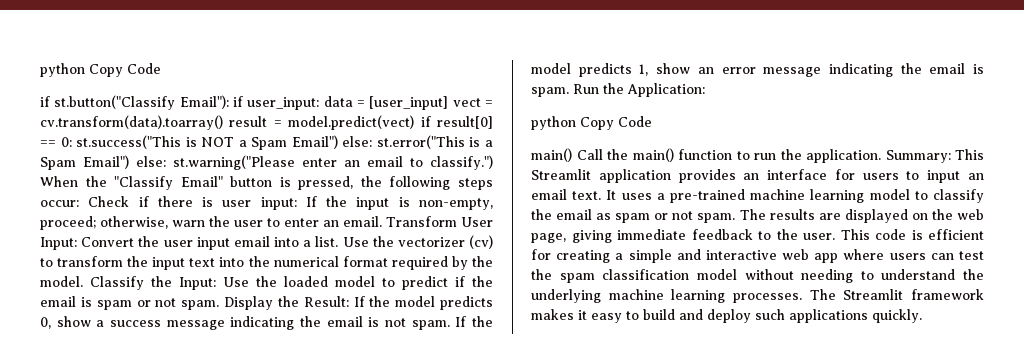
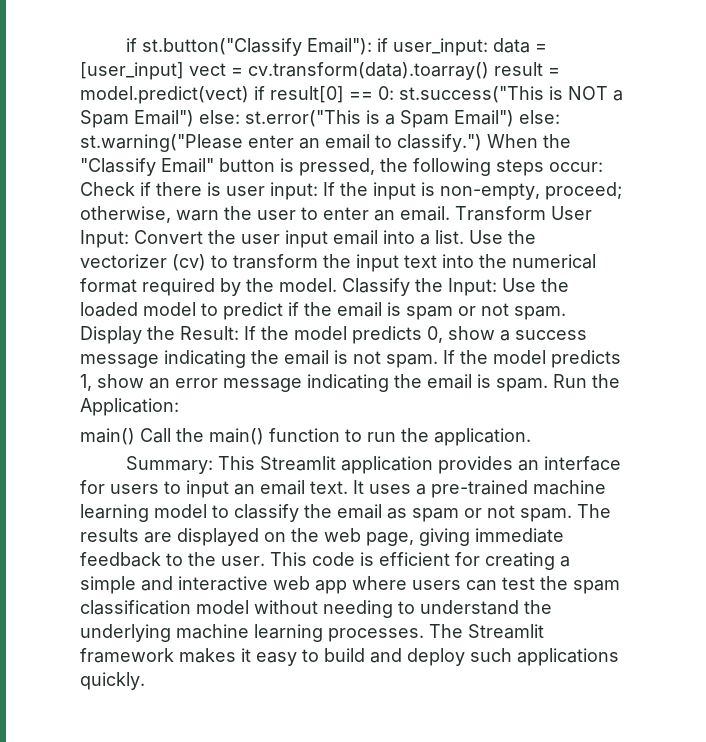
[40,63,161,77] python Copy Code // -> (126, 45) none
[531,116,652,130] // python Copy Code -> (179, 407) none
(881, 156) none -> (531, 437) //

